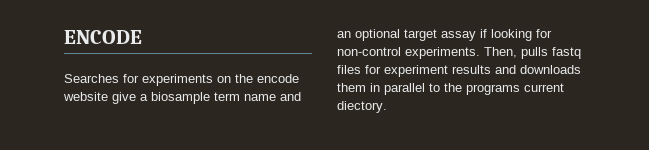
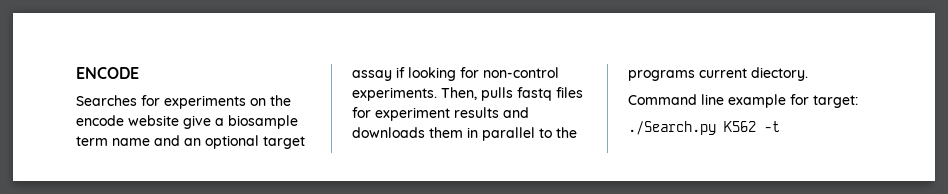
(387, 107) none -> [628,94,858,108] [628,121,780,135] // Command line example for target: // ./Search.py K562 -t

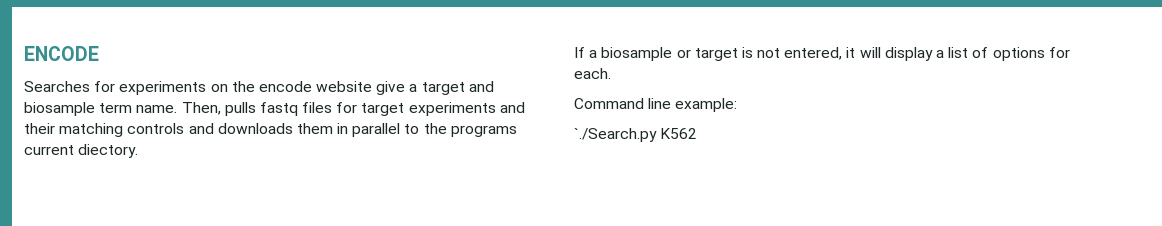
[228,115,298,129] [76,135,305,149] [352,67,559,81] [352,87,437,101] biosample term name and an optional target assay if looking for non-control experiments. -> [421,81,494,95] [24,102,178,116] target and biosample term name.
[375,107,499,121] experiment results -> [361,102,525,116] [24,123,185,137] target experiments and their matching controls
[628,94,858,108] [628,121,780,135] Command line example for target: // ./Search.py K562 -t -> [574,47,1070,61] [574,68,611,79] [574,98,738,112] [574,128,698,142] If a biosample or target is not entered, it will display a list of options for each. // Command line example: // `./Search.py K562

